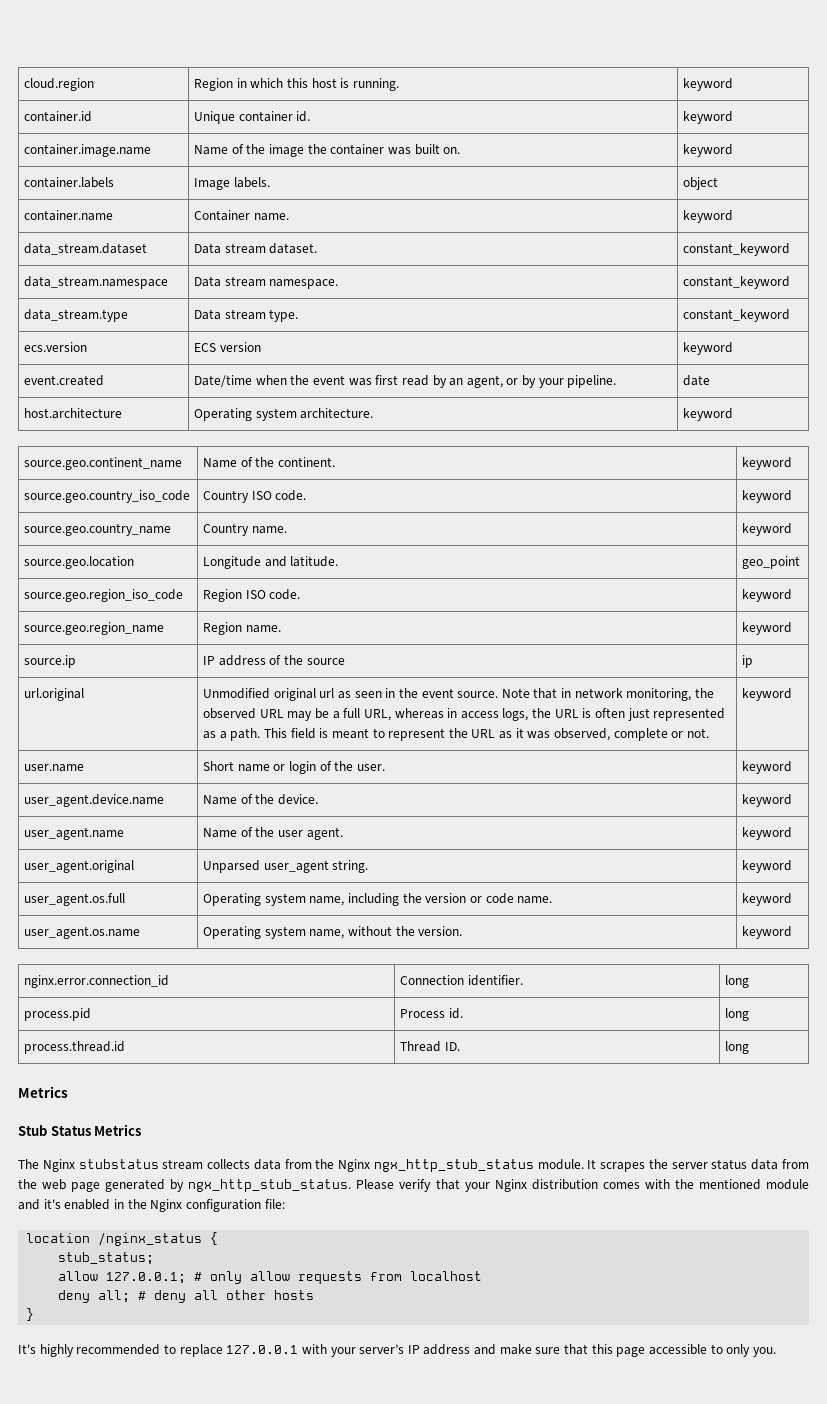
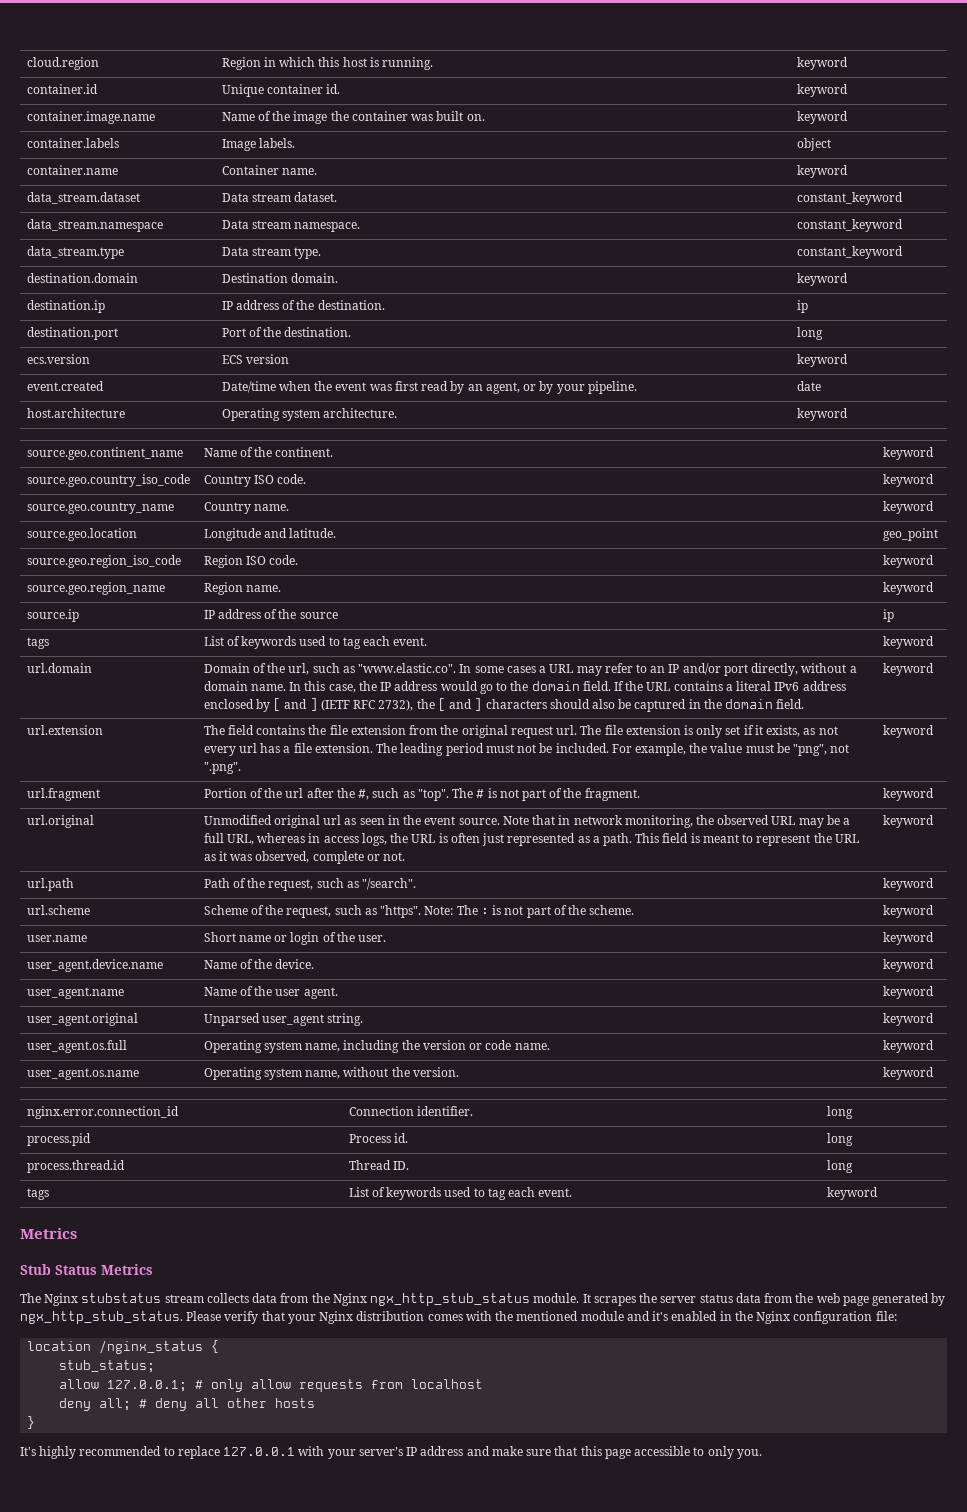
(791, 315) none -> [26,273,138,283] [221,273,338,283] [796,273,848,286] [26,300,105,313] [221,300,385,310] [796,300,808,313] [26,327,118,340] [221,327,352,337] [796,327,823,340] // destination.domain | Destination domain. | keyword // destination.ip | IP address of the destination. | ip // destination.port | Port of the destination. | long
(754, 661) none -> [26,637,49,649] [203,636,428,649] [882,636,934,649] [26,663,92,673] [203,663,857,676] [203,681,846,694] [203,698,805,712] [882,663,934,676] [26,725,103,735] [203,725,838,738] [203,743,850,756] [203,762,241,774] [882,725,934,738] [26,788,100,801] [203,788,640,801] [882,788,934,801] // tags | List of keywords used to tag each event. | keyword // url.domain | Domain of the url, such as "www.elastic.co". In some cases a URL may refer to an IP and/or port directly, without a domain name. In this case, the IP address would go to the domain field. If the URL contains a literal IPv6 address enclosed by [ and ] (IETF RFC 2732), the [ and ] characters should also be captured in the domain field. | keyword // url.extension | The field contains the file extension from the original request url. The file extension is only set if it exists, as not every url has a file extension. The leading period must not be included. For example, the value must be "png", not ".png". | keyword // url.fragment | Portion of the url after the #, such as "top". The # is not part of the fragment. | keyword
(793, 694) none -> [26,878,74,891] [203,878,417,891] [882,878,934,891] [26,905,90,915] [203,905,635,918] [882,905,934,918] // url.path | Path of the request, such as "/search". | keyword // url.scheme | Scheme of the request, such as "https". Note: The : is not part of the scheme. | keyword
(750, 1047) none -> [26,1188,49,1200] [348,1187,573,1200] [826,1187,878,1200] // tags | List of keywords used to tag each event. | keyword

